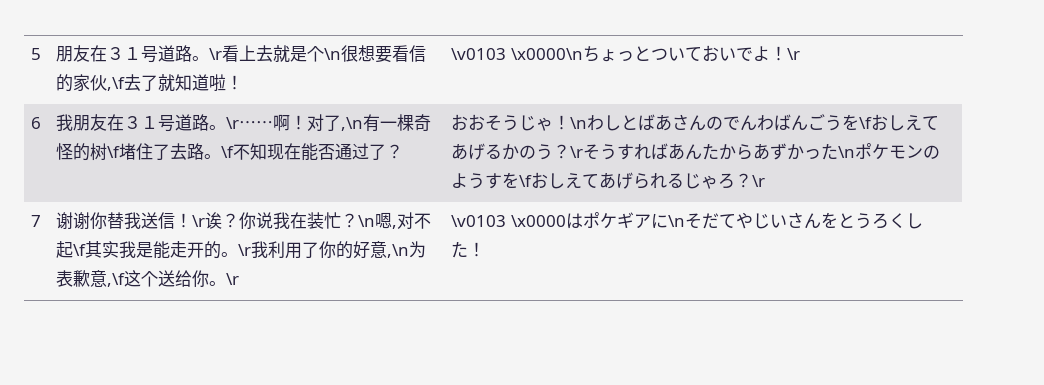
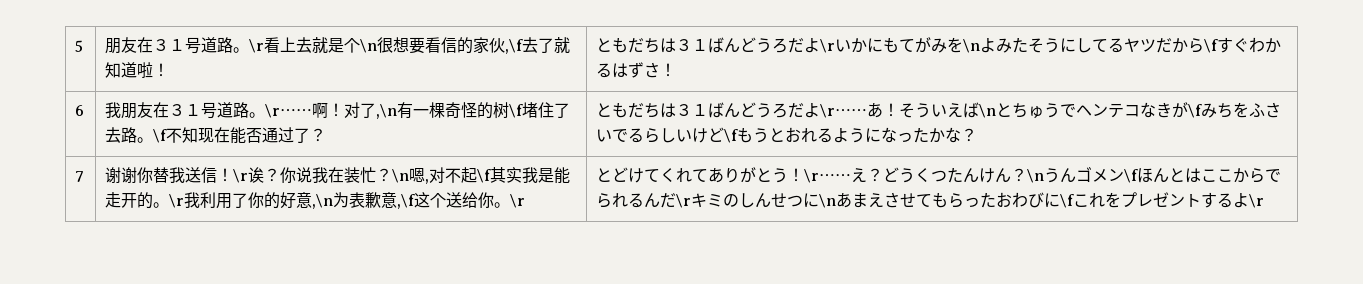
[451,45,800,62] \v0103 \x0000\nちょっとついておいでよ！\r -> [596,37,1282,53] [596,62,677,78] ともだちは３１ばんどうろだよ\rいかにもてがみを\nよみたそうにしてるヤツだから\fすぐわかるはずさ！
[451,114,940,131] [451,143,941,160] [451,172,766,189] おおそうじゃ！\nわしとばあさんのでんわばんごうを\fおしえてあげるかのう？\rそうすればあんたからあずかった\nポケモンのようすを\fおしえてあげられるじゃろ？\r -> [596,102,1282,118] [596,127,978,143] ともだちは３１ばんどうろだよ\r⋯⋯あ！そういえば\nとちゅうでヘンテコなきが\fみちをふさいでるらしいけど\fもうとおれるようになったかな？
[451,212,923,229] [451,241,486,258] \v0103 \x0000はポケギアに\nそだてやじいさんをとうろくした！ -> [596,166,1282,183] [596,192,1265,208] とどけてくれてありがとう！\r⋯⋯え？どうくつたんけん？\nうんゴメン\fほんとはここからでられるんだ\rキミのしんせつに\nあまえさせてもらったおわびに\fこれをプレゼントするよ\r

